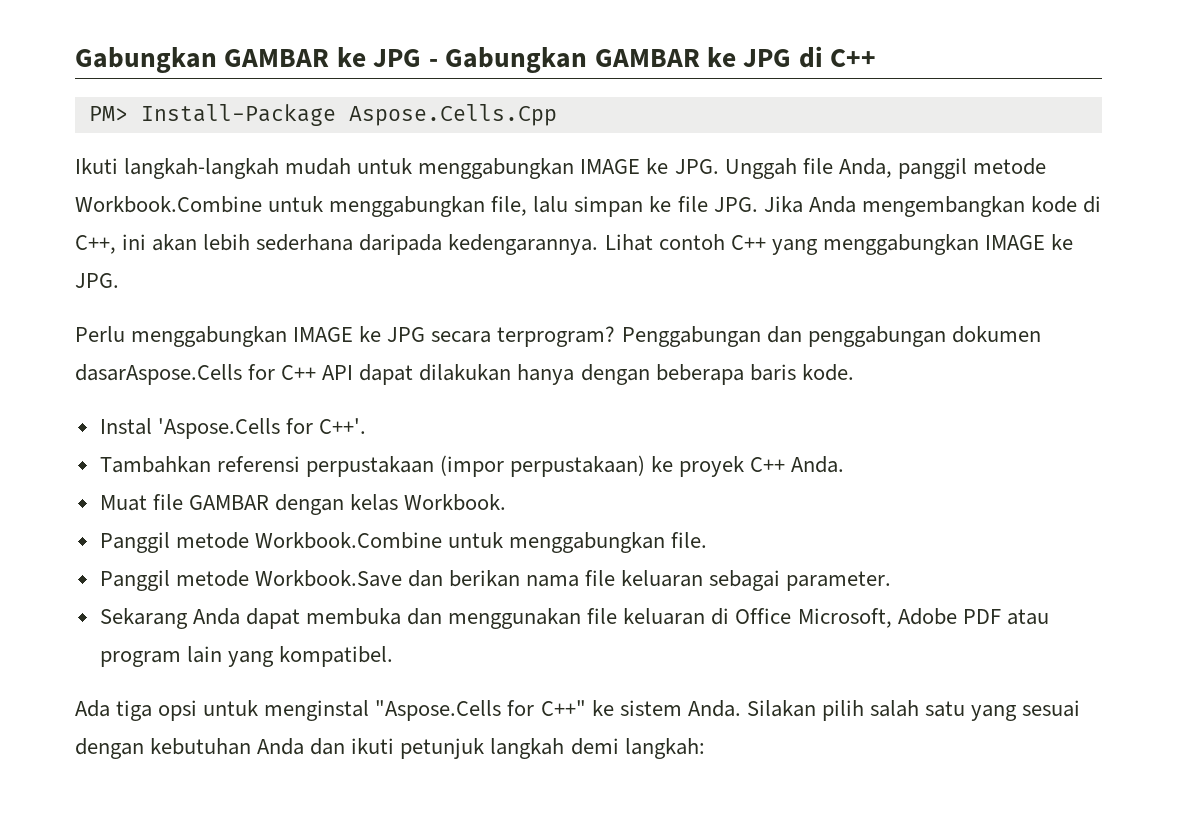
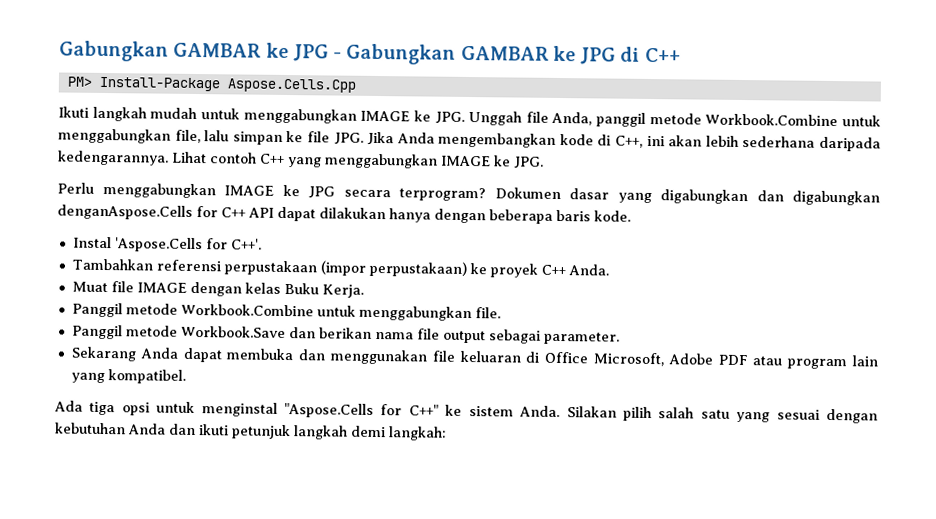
[124,158,280,179] langkah-langkah -> [92,106,147,122] langkah
[621,326,1041,347] [75,364,242,385] Penggabungan dan penggabungan dokumen dasarAspose.Cells -> [494,187,880,206] [57,204,193,220] Dokumen dasar yang digabungkan dan digabungkan denganAspose.Cells
[188,495,269,510] GAMBAR -> [136,282,187,293] IMAGE
[404,494,507,511] Workbook. -> [283,282,364,298] Buku Kerja.
[621,570,704,587] keluaran -> [442,330,486,344] output

